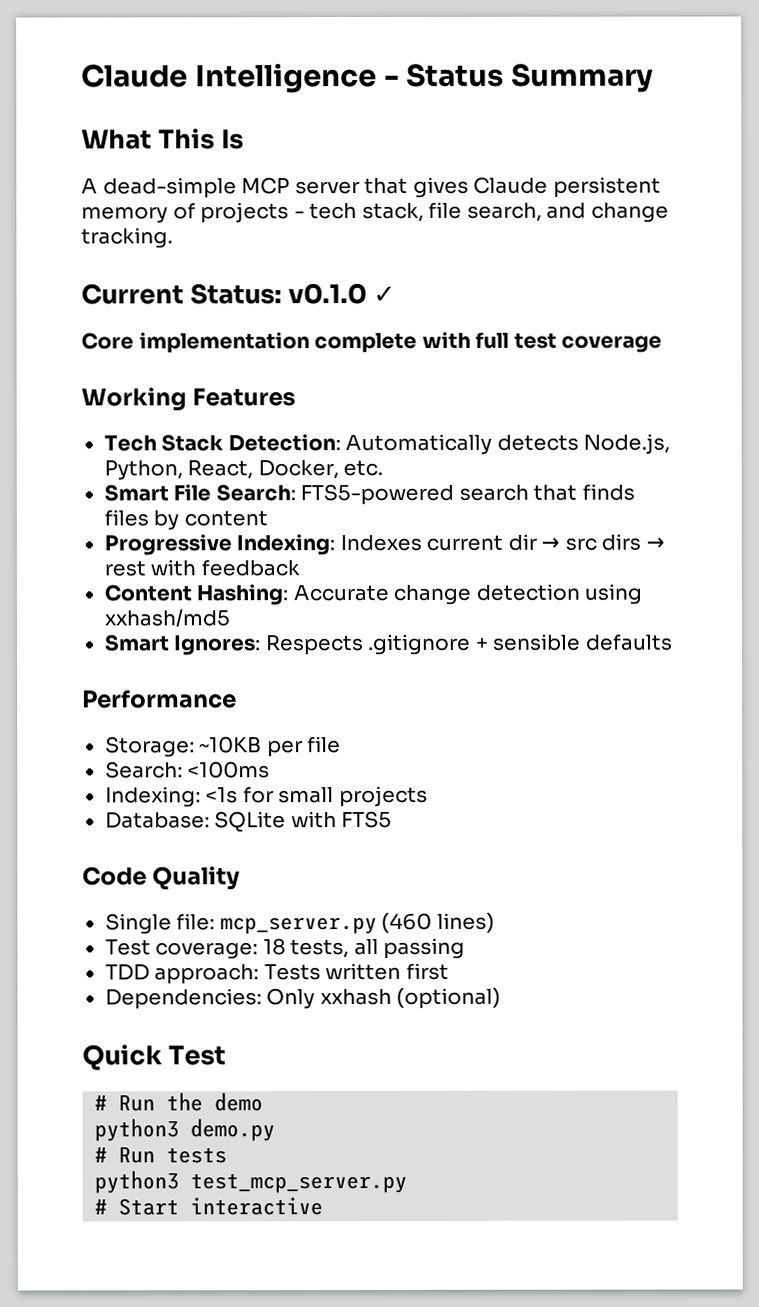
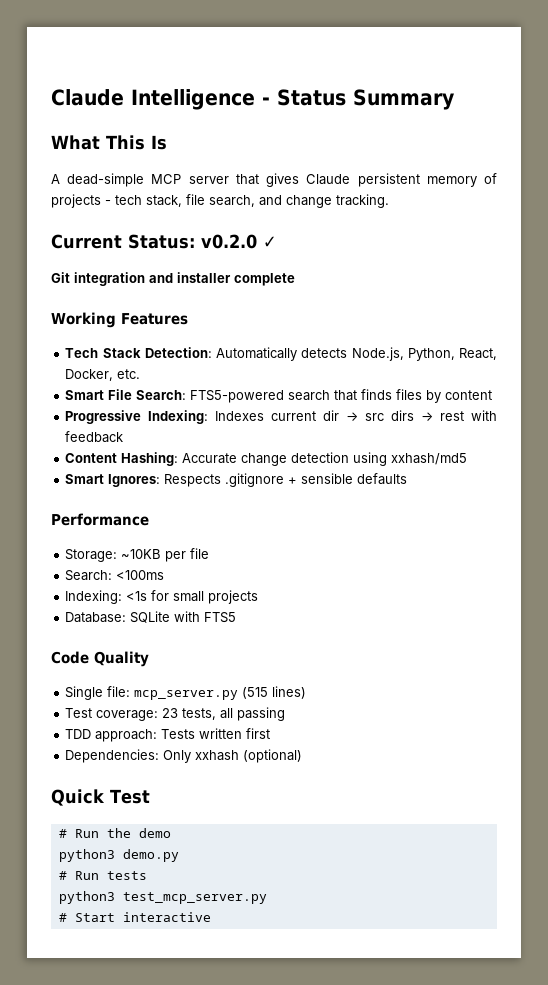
[287,283,367,305] v0.1.0 -> [201,234,257,249] v0.2.0
[81,331,663,354] Core implementation complete with full test coverage -> [51,272,295,286] Git integration and installer complete
[381,912,433,933] (460 -> [242,687,269,699] (515
[262,938,286,956] 18 -> [162,708,179,718] 23

